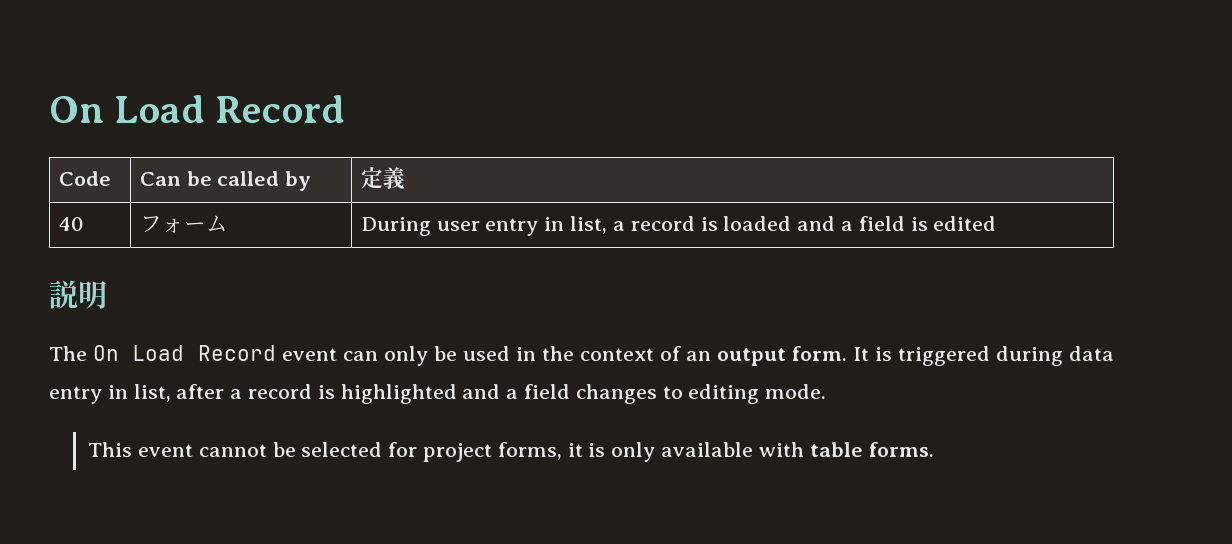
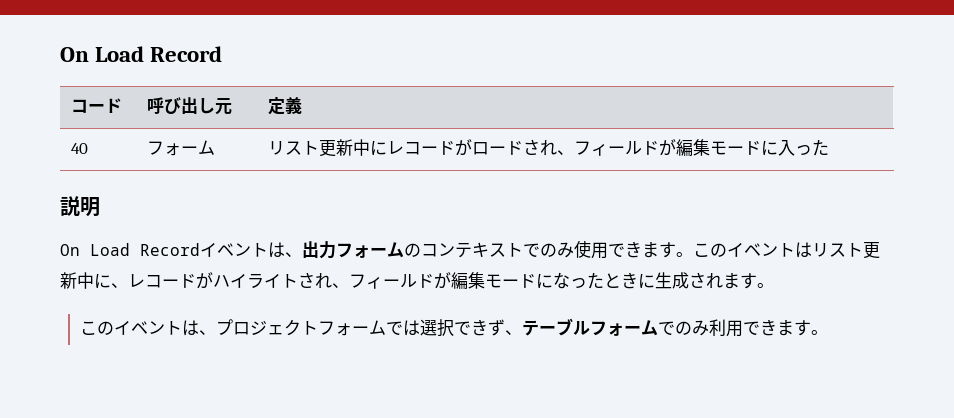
[58,171,111,186] [139,171,312,191] Code | Can be called by -> [70,98,122,113] [146,97,232,115] コード | 呼び出し元
[360,216,997,236] During user entry in list, a record is loaded and a field is edited -> [267,139,829,157] リスト更新中にレコードがロードされ、フィールドが編集モードに入った
[49,345,1115,366] [49,384,827,404] [88,442,934,462] The On Load Record event can only be used in the context of an output form. It is triggered during data entry in list, after a record is highlighted and a field changes to editing mode. // This event cannot be selected for project forms, it is only available with table forms. -> [60,240,880,259] [60,272,774,289] [79,318,828,337] On Load Recordイベントは、出力フォームのコンテキストでのみ使用できます。このイベントはリスト更新中に、レコードがハイライトされ、フィールドが編集モードになったときに生成されます。 // このイベントは、プロジェクトフォームでは選択できず、テーブルフォームでのみ利用できます。

